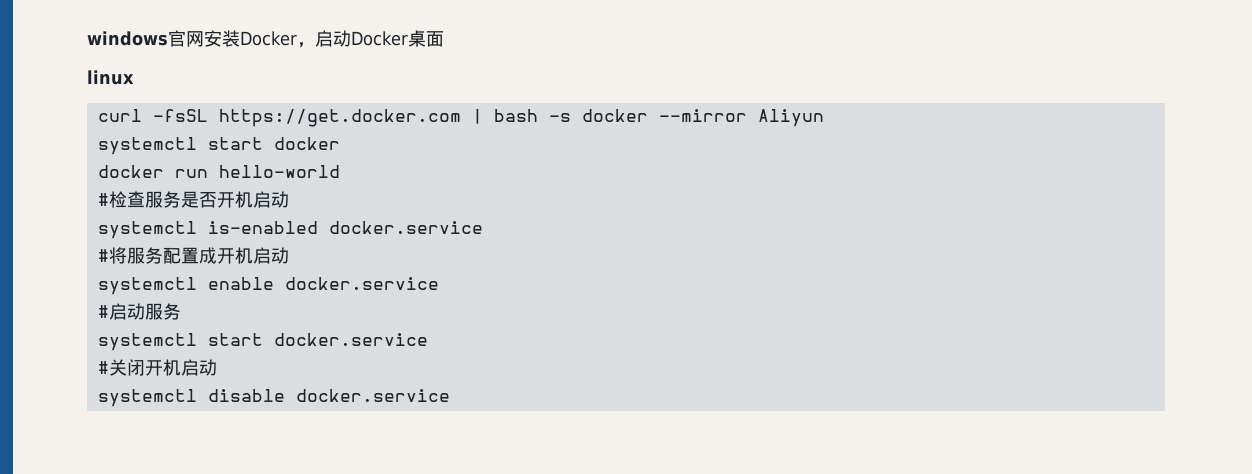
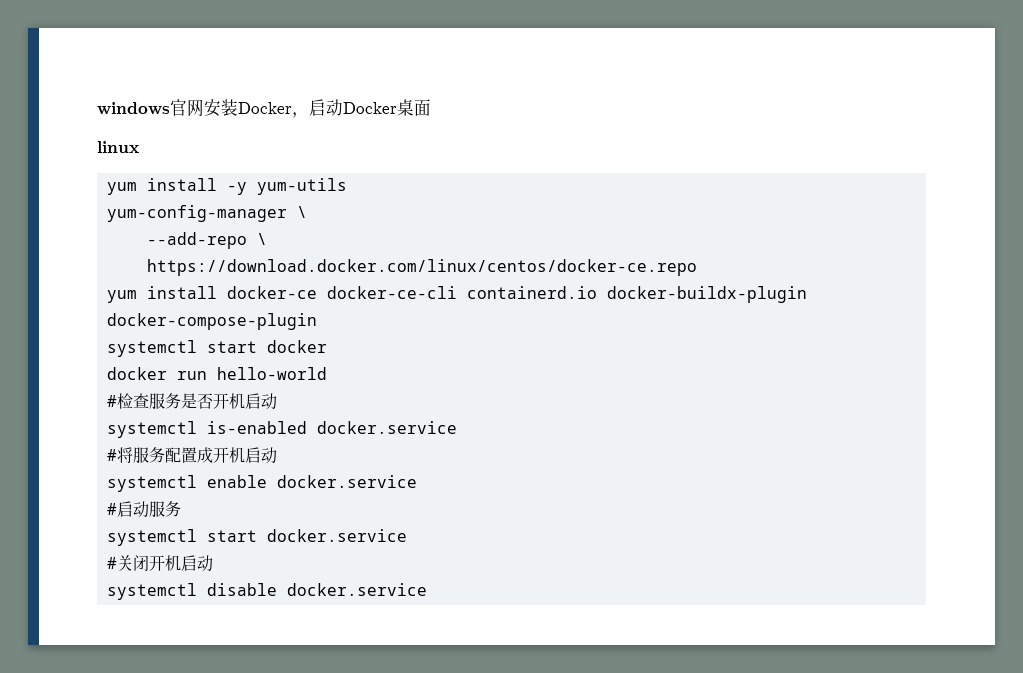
[97,109,824,127] curl -fsSL https://get.docker.com | bash -s docker --mirror Aliyun -> [106,178,347,195] [106,205,307,222] [146,232,267,249] [146,259,697,276] [106,286,807,303] [106,313,317,330] yum install -y yum-utils // yum-config-manager \ // --add-repo \ // https://download.docker.com/linux/centos/docker-ce.repo // yum install docker-ce docker-ce-cli containerd.io docker-buildx-plugin docker-compose-plugin

